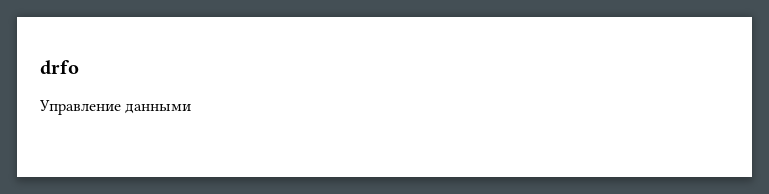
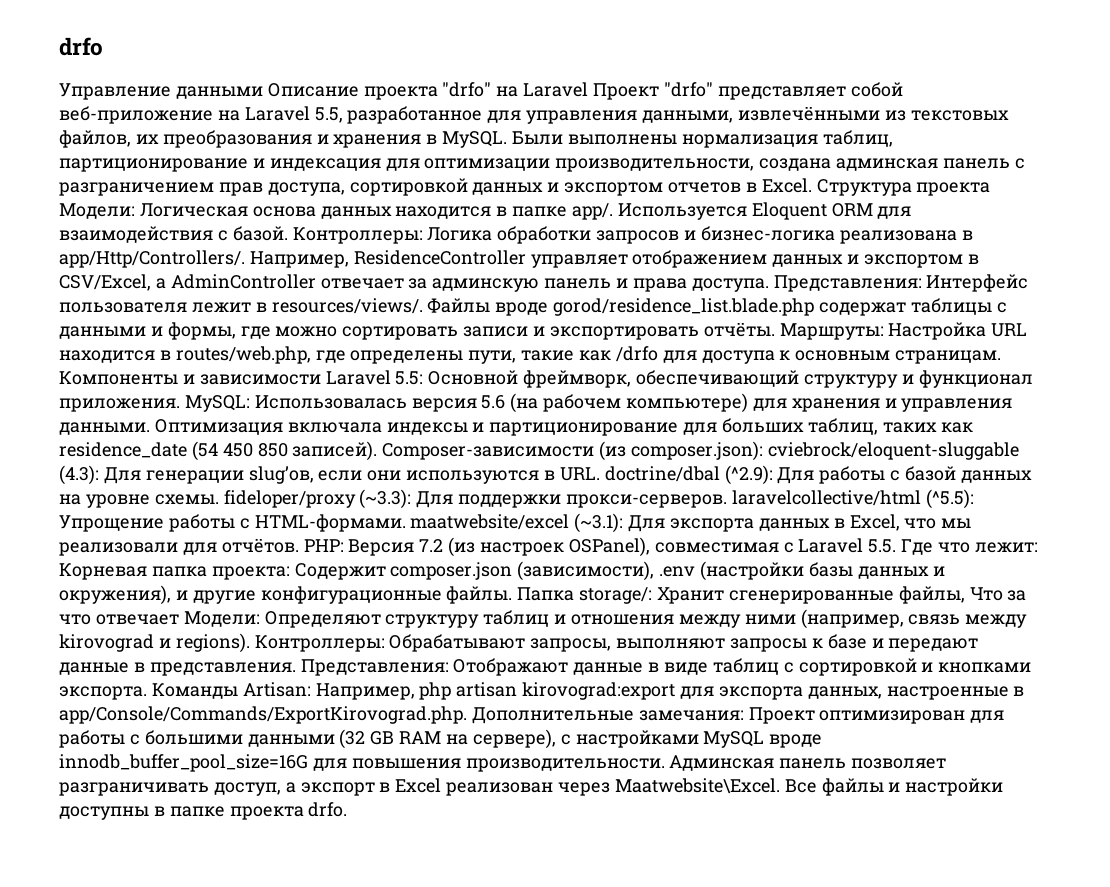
(192, 108) none -> [267,82,903,100] [59,106,1009,124] [59,130,893,148] [59,158,1025,172] [59,178,991,196] [59,202,912,220] [59,226,973,244] [59,250,979,268] [59,274,1029,292] [59,298,1007,316] [59,322,1028,340] [59,346,1002,364] [59,370,1033,388] [59,393,1013,413] [59,418,973,436] [59,441,1019,461] [59,465,1032,485] [59,489,974,509] [59,513,972,533] [59,537,1038,557] [59,561,945,581] [59,585,1027,605] [59,609,1028,629] [59,633,979,653] [59,658,1032,676] [59,682,1025,700] [59,706,1005,724] [59,729,823,749] [59,754,947,772] [59,778,1004,796] [59,802,348,820] Описание проекта "drfo" на Laravel Проект "drfo" представляет собой веб-приложение на Laravel 5.5, разработанное для управления данными, извлечёнными из текстовых файлов, их преобразования и хранения в MySQL. Были выполнены нормализация таблиц, партиционирование и индексация для оптимизации производительности, создана админская панель с разграничением прав доступа, сортировкой данных и экспортом отчетов в Excel. Структура проекта Модели: Логическая основа данных находится в папке app/. Используется Eloquent ORM для взаимодействия с базой. Контроллеры: Логика обработки запросов и бизнес-логика реализована в app/Http/Controllers/. Например, ResidenceController управляет отображением данных и экспортом в CSV/Excel, а AdminController отвечает за админскую панель и права доступа. Представления: Интерфейс пользователя лежит в resources/views/. Файлы вроде gorod/residence_list.blade.php содержат таблицы с данными и формы, где можно сортировать записи и экспортировать отчёты. Маршруты: Настройка URL находится в routes/web.php, где определены пути, такие как /drfo для доступа к основным страницам. Компоненты и зависимости Laravel 5.5: Основной фреймворк, обеспечивающий структуру и функционал приложения. MySQL: Использовалась версия 5.6 (на рабочем компьютере) для хранения и управления данными. Оптимизация включала индексы и партиционирование для больших таблиц, таких как residence_date (54 450 850 записей). Composer-зависимости (из composer.json): cviebrock/eloquent-sluggable (4.3): Для генерации slug’ов, если они используются в URL. doctrine/dbal (^2.9): Для работы с базой данных на уровне схемы. fideloper/proxy (~3.3): Для поддержки прокси-серверов. laravelcollective/html (^5.5): Упрощение работы с HTML-формами. maatwebsite/excel (~3.1): Для экспорта данных в Excel, что мы реализовали для отчётов. PHP: Версия 7.2 (из настроек OSPanel), совместимая с Laravel 5.5. Где что лежит: Корневая папка проекта: Содержит composer.json (зависимости), .env (настройки базы данных и окружения), и другие конфигурационные файлы. Папка storage/: Хранит сгенерированные файлы, Что за что отвечает Модели: Определяют структуру таблиц и отношения между ними (например, связь между kirovograd и regions). Контроллеры: Обрабатывают запросы, выполняют запросы к базе и передают данные в представления. Представления: Отображают данные в виде таблиц с сортировкой и кнопками экспорта. Команды Artisan: Например, php artisan kirovograd:export для экспорта данных, настроенные в app/Console/Commands/ExportKirovograd.php. Дополнительные замечания: Проект оптимизирован для работы с большими данными (32 GB RAM на сервере), с настройками MySQL вроде innodb_buffer_pool_size=16G для повышения производительности. Админская панель позволяет разграничивать доступ, а экспорт в Excel реализован через Maatwebsite\Excel. Все файлы и настройки доступны в папке проекта drfo.

